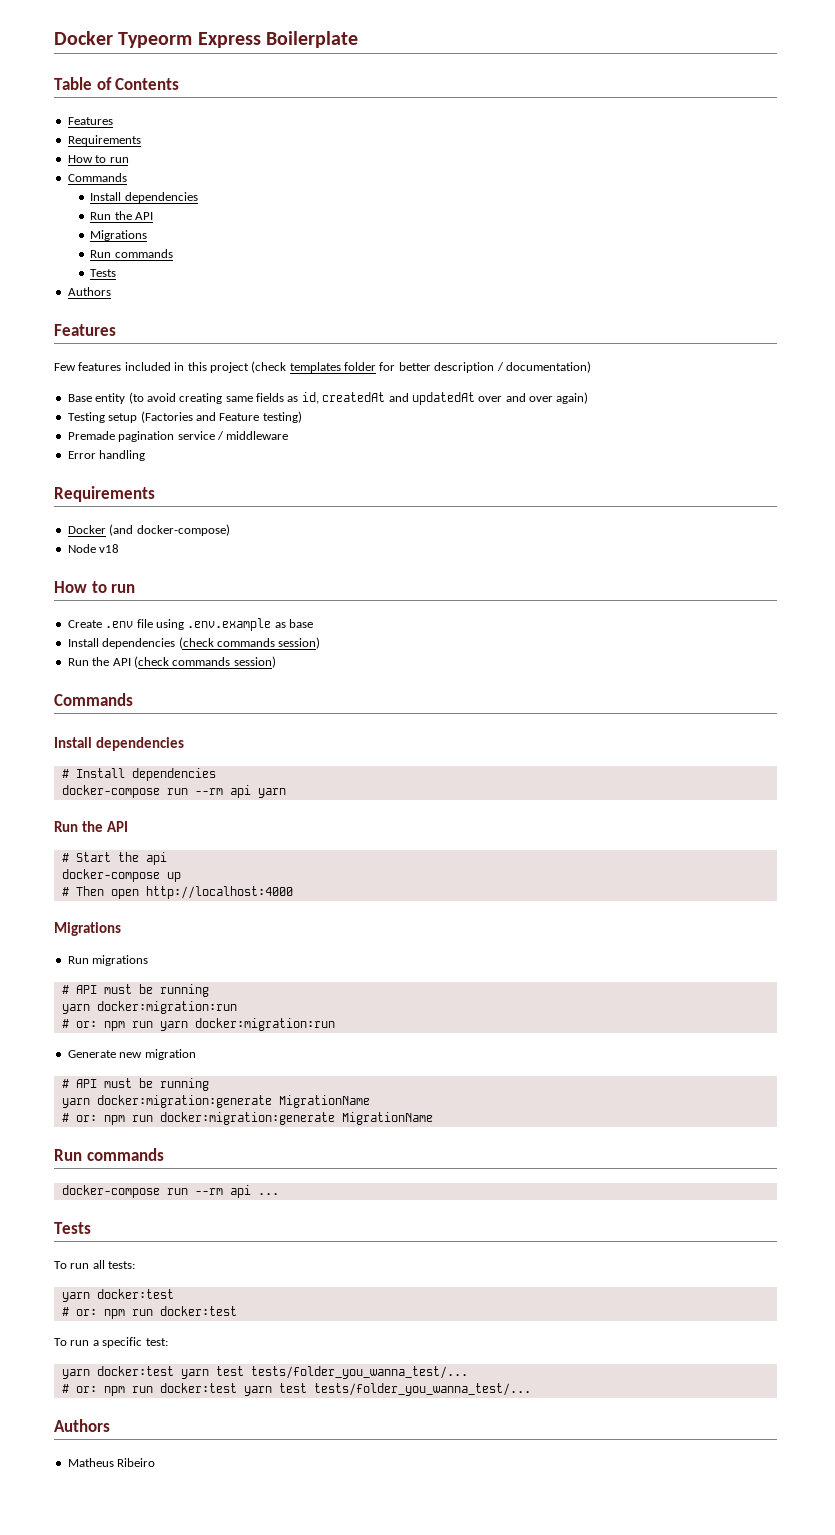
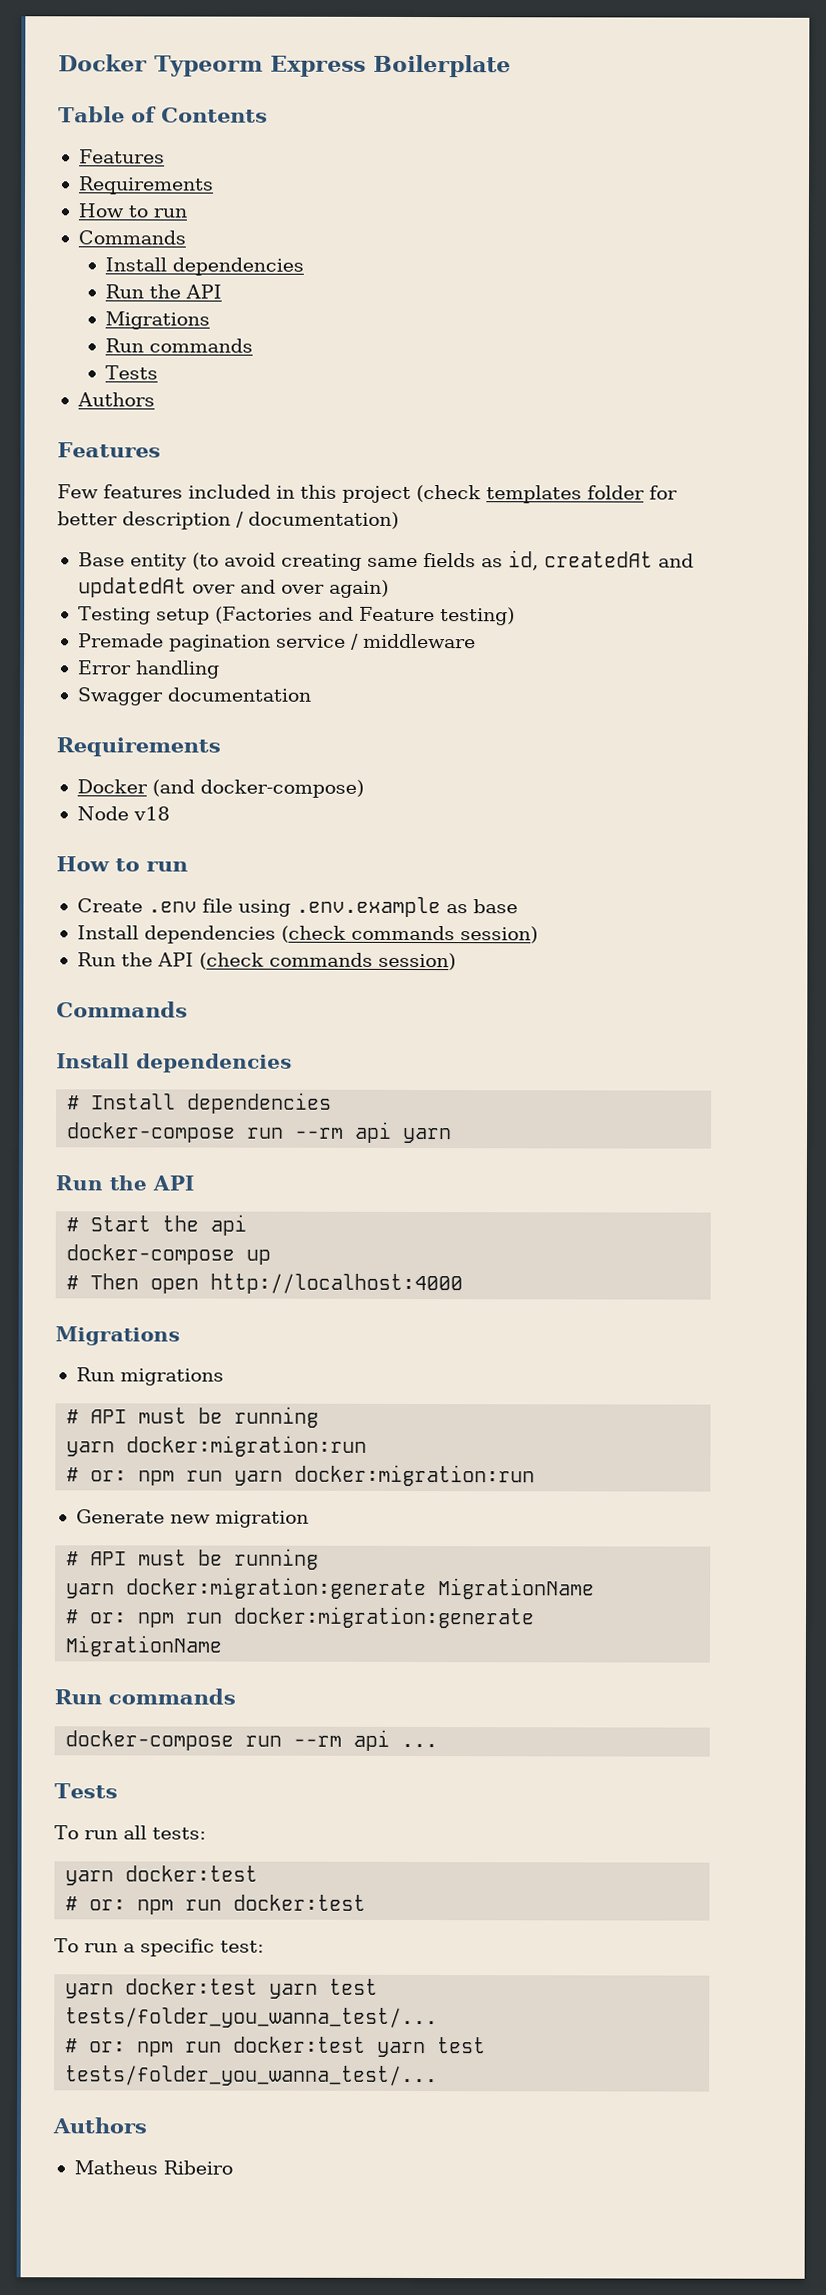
(146, 455) none -> [76,687,311,706] // Swagger documentation

